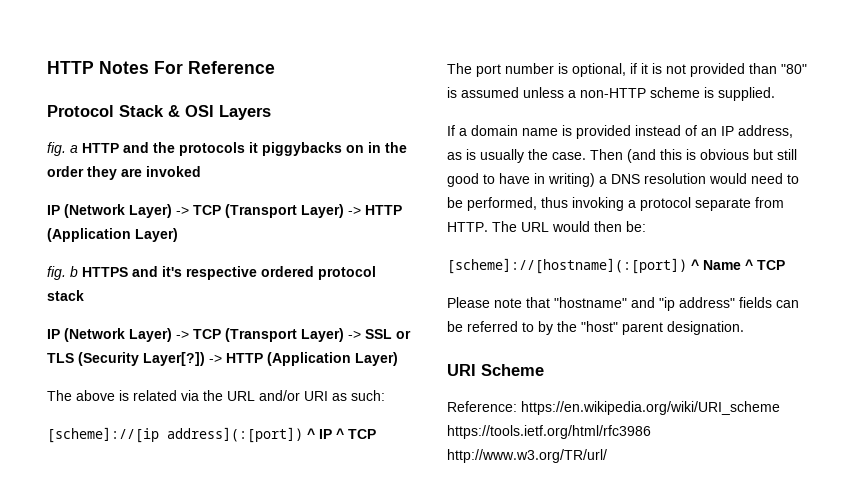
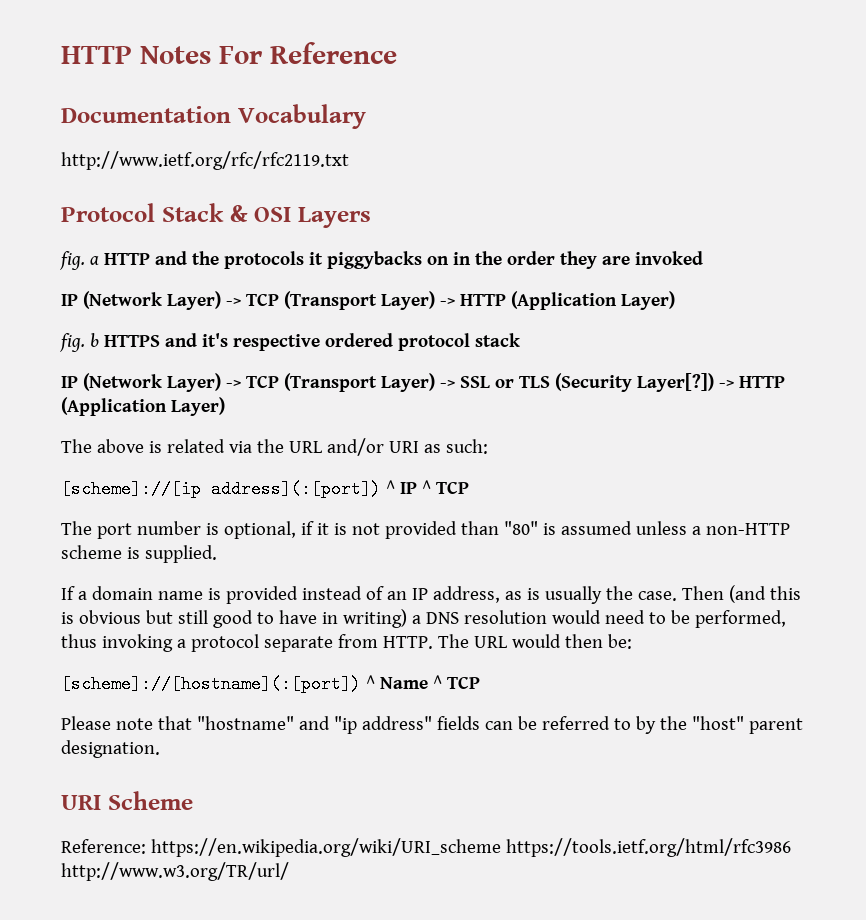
(275, 67) none -> [61,104,366,129] [61,151,349,170] // Documentation Vocabulary // http://www.ietf.org/rfc/rfc2119.txt

